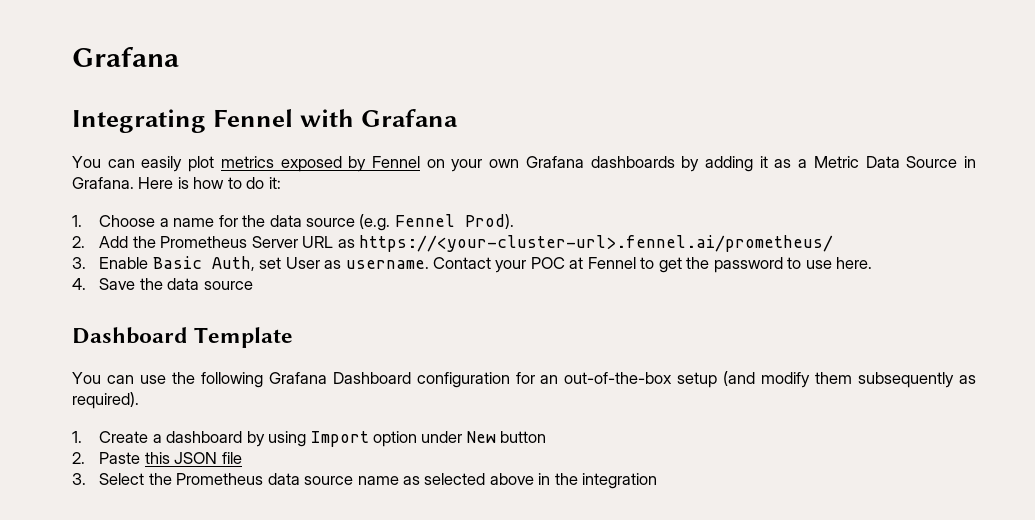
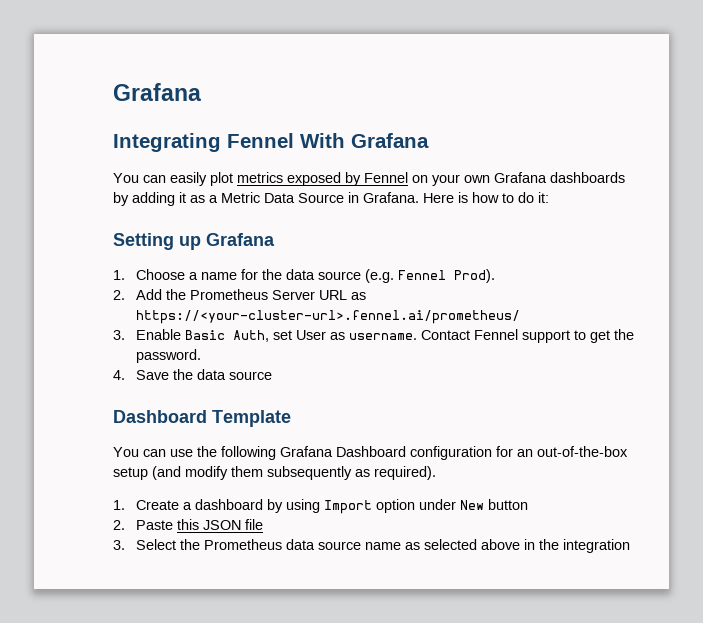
[300,109,355,127] with -> [300,133,345,148] With
(281, 183) none -> [113,233,275,250] // Setting up Grafana
[495,257,873,273] your POC at Fennel to get the password to use here. -> [474,329,635,343] [136,349,202,363] Fennel support to get the password.

